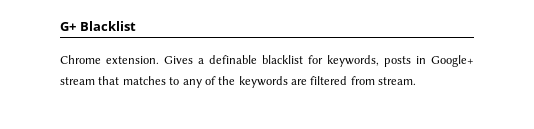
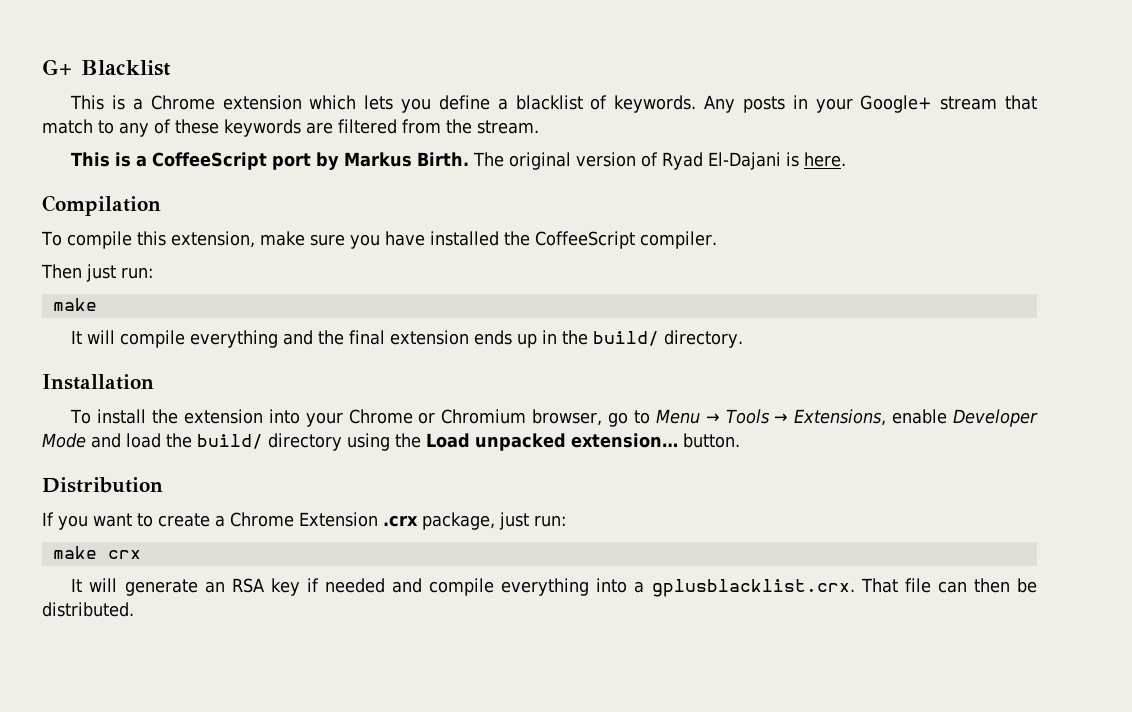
[60,55,379,67] Chrome extension. Gives a definable blacklist for keywords, -> [70,95,736,113] This is a Chrome extension which lets you define a blacklist of keywords. Any
(426, 60) none -> [815,98,853,113] your
[122,76,166,85] matches -> [42,119,93,134] match
[218,76,236,85] the -> [175,119,219,134] these
(375, 80) none -> [446,119,472,134] the
(417, 81) none -> [71,152,847,170] [42,195,161,216] [41,231,717,249] [41,264,153,282] [52,298,97,311] [71,330,744,348] [42,374,154,390] [70,409,1039,427] [42,433,740,451] [42,477,163,493] [42,512,566,530] [52,546,141,559] [71,578,1038,597] [42,602,134,617] // This is a CoffeeScript port by Markus Birth. The original version of Ryad El-Dajani is here. // Compilation // To compile this extension, make sure you have installed the CoffeeScript compiler. // Then just run: // make // It will compile everything and the final extension ends up in the build/ directory. // Installation // To install the extension into your Chrome or Chromium browser, go to Menu → Tools → Extensions, enable Developer Mode and load the build/ directory using the Load unpacked extension… button. // Distribution // If you want to create a Chrome Extension .crx package, just run: // make crx // It will generate an RSA key if needed and compile everything into a gplusblacklist.crx. That file can then be distributed.

